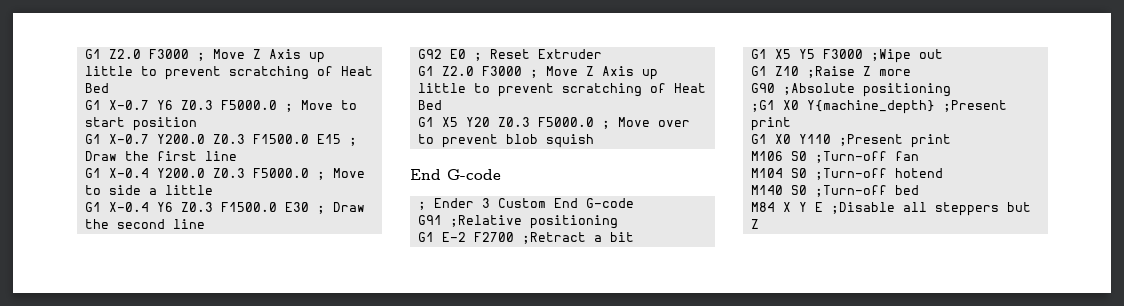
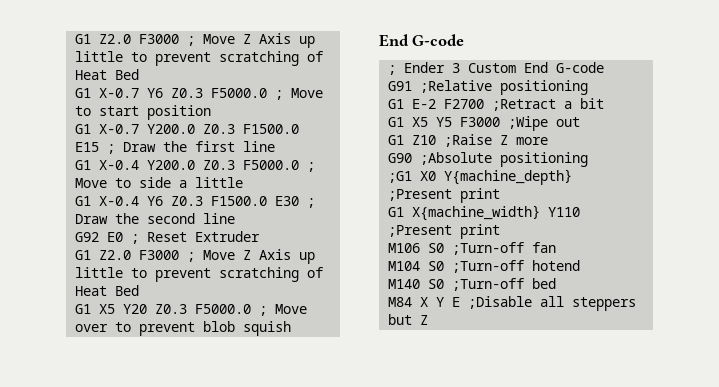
[775,134,792,144] X0 -> [412,205,541,221] X{machine_width}

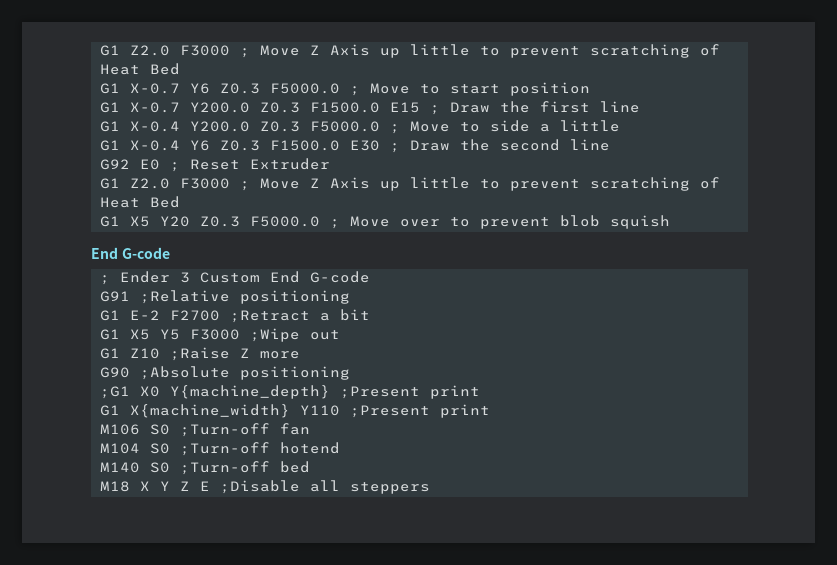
[388,297,413,307] M84 -> [99,481,130,492] M18
(445, 302) none -> [179,481,190,491] Z
[388,314,429,325] but Z -> (430, 488) none

